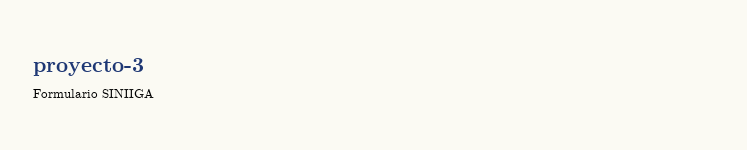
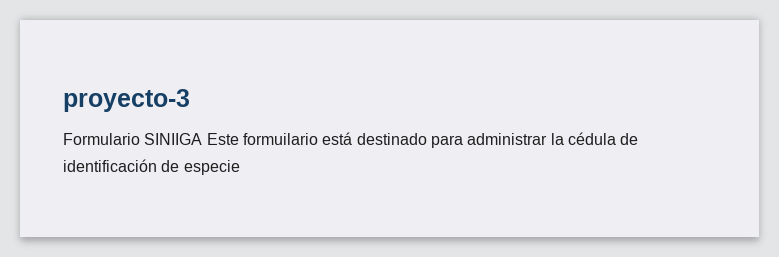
(154, 94) none -> [206,132,639,148] [63,159,240,175] Este formuilario está destinado para administrar la cédula de identificación de especie

